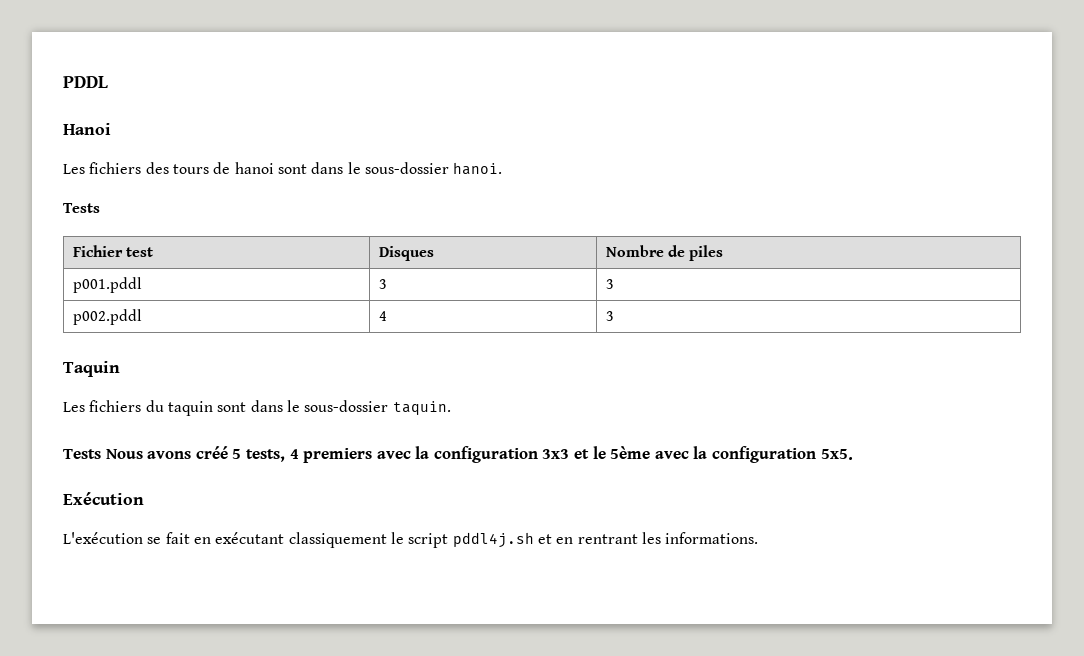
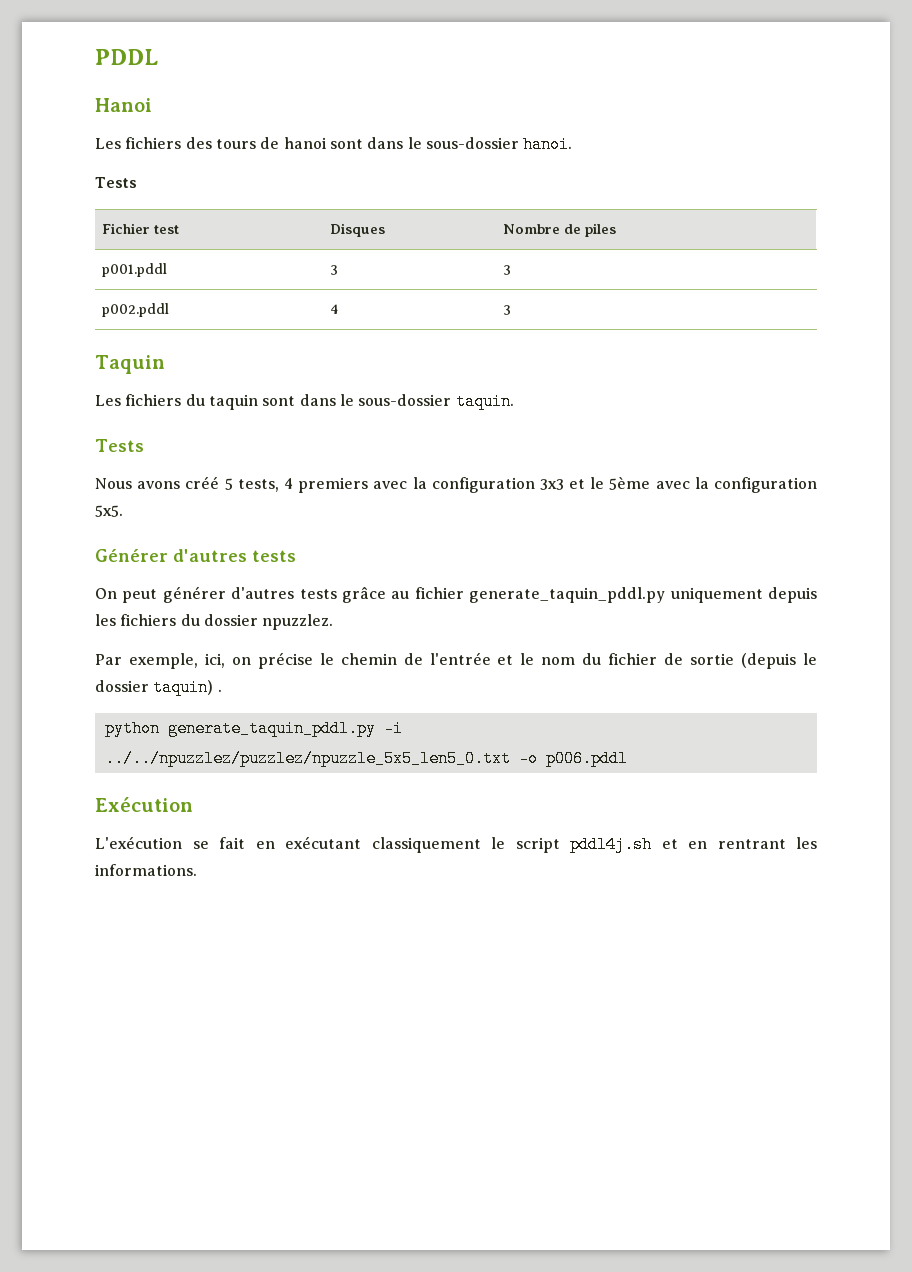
(101, 454) none -> (144, 445) //
(853, 454) none -> [95,548,296,562] [95,586,817,603] [95,614,334,630] [95,652,818,669] [95,679,222,696] [104,720,403,737] [104,750,628,767] // Générer d'autres tests // On peut générer d'autres tests grâce au fichier generate_taquin_pddl.py uniquement depuis les fichiers du dossier npuzzlez. // Par exemple, ici, on précise le chemin de l'entrée et le nom du fichier de sortie (depuis le dossier taquin) . // python generate_taquin_pddl.py -i ../../npuzzlez/puzzlez/npuzzle_5x5_len5_0.txt -o p006.pddl

